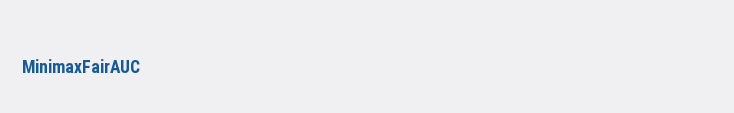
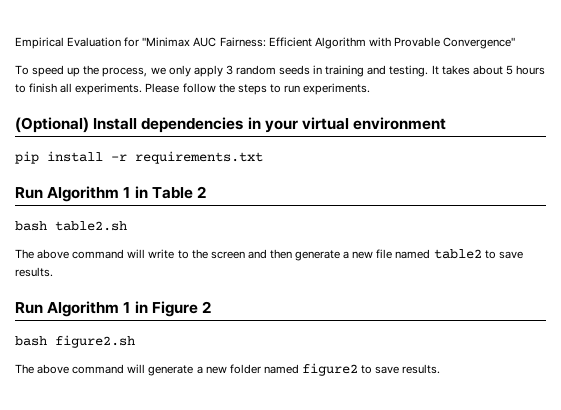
[22,59,140,73] MinimaxFairAUC -> [15,37,516,49] [15,65,545,77] [15,83,371,95] [15,117,447,133] [15,151,263,164] [15,186,206,202] [15,221,127,231] [15,249,523,261] [15,267,53,277] [15,301,211,317] [15,335,135,348] [15,363,441,376] Empirical Evaluation for "Minimax AUC Fairness: Efficient Algorithm with Provable Convergence" // To speed up the process, we only apply 3 random seeds in training and testing. It takes about 5 hours to finish all experiments. Please follow the steps to run experiments. // (Optional) Install dependencies in your virtual environment // pip install -r requirements.txt // Run Algorithm 1 in Table 2 // bash table2.sh // The above command will write to the screen and then generate a new file named table2 to save results. // Run Algorithm 1 in Figure 2 // bash figure2.sh // The above command will generate a new folder named figure2 to save results.

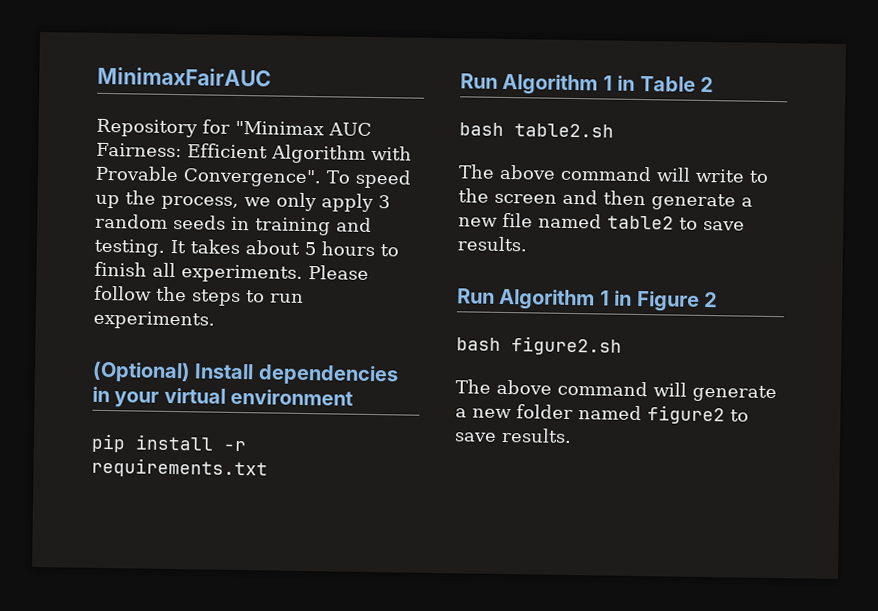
[15,37,122,49] Empirical Evaluation -> [97,66,272,87] [96,118,198,138] MinimaxFairAUC // Repository
[443,37,516,49] Convergence" // -> [183,168,322,188] Convergence".

